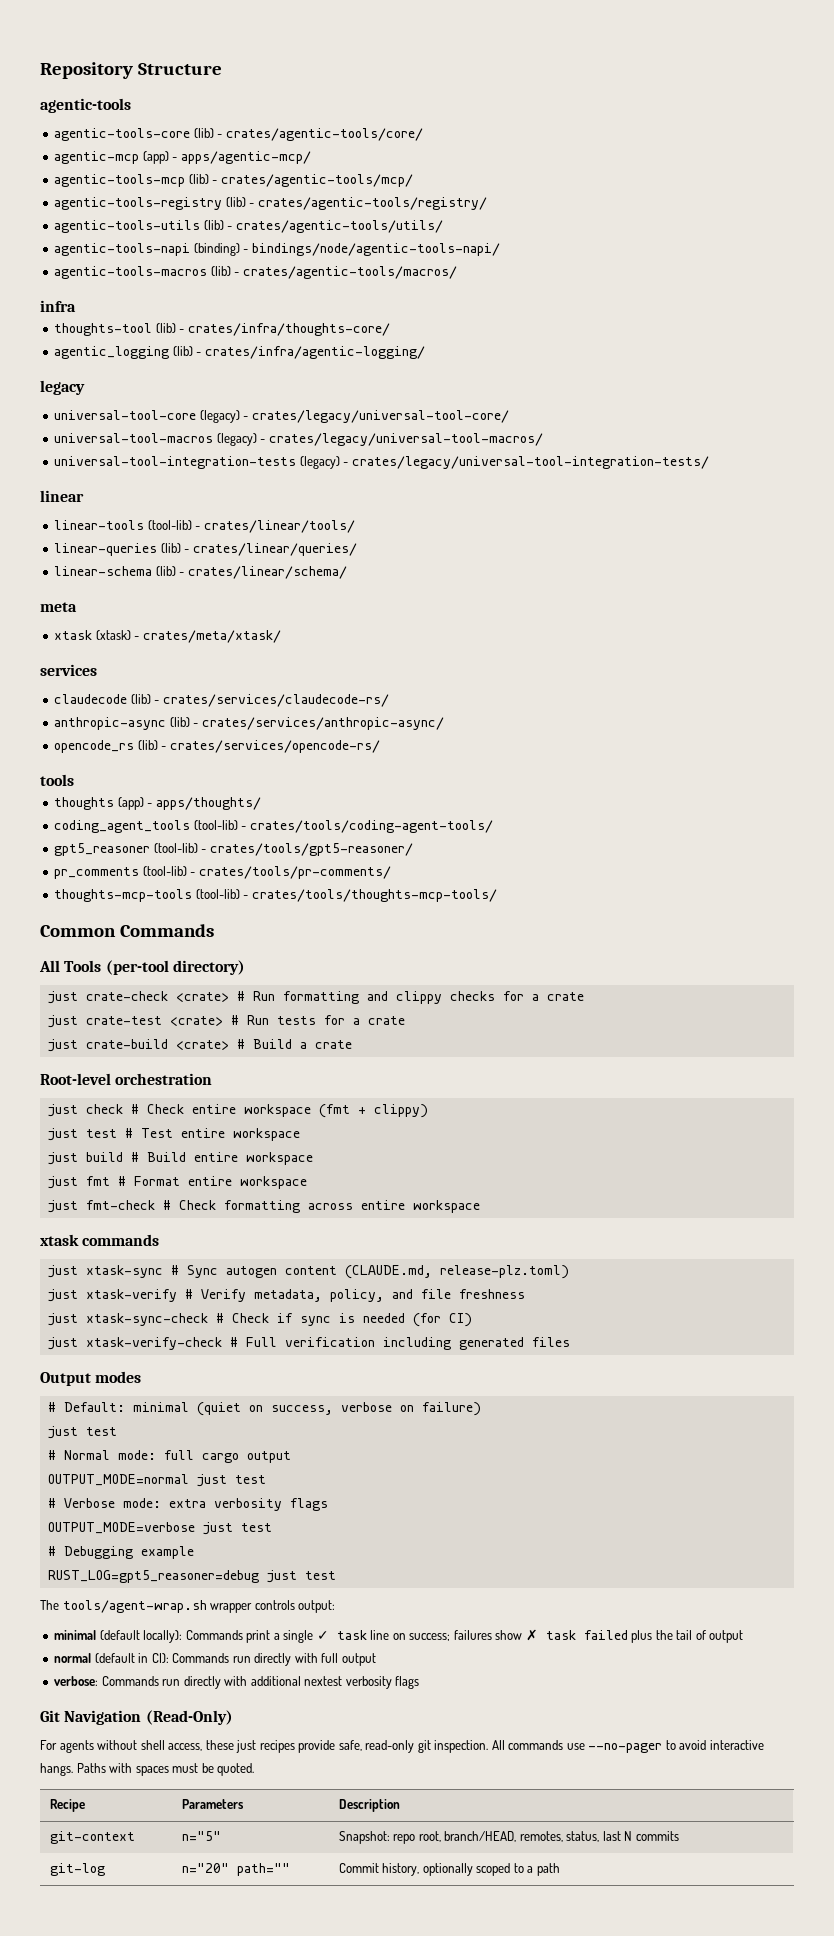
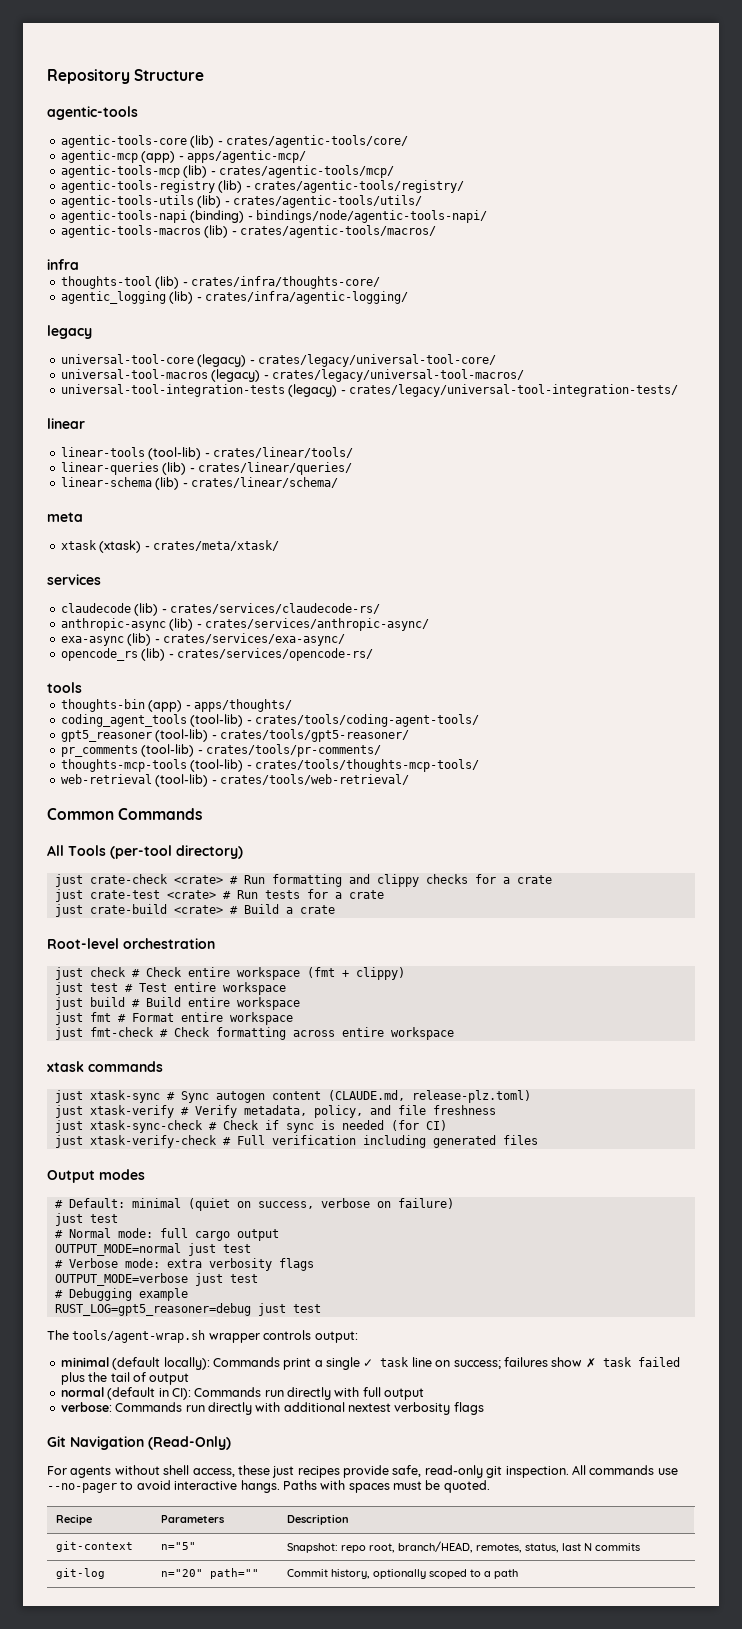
(444, 723) none -> [60,633,345,646] // exa-async (lib) - crates/services/exa-async/
[54,797,115,810] thoughts -> [60,699,145,712] thoughts-bin
(497, 895) none -> [60,774,409,787] // web-retrieval (tool-lib) - crates/tools/web-retrieval/

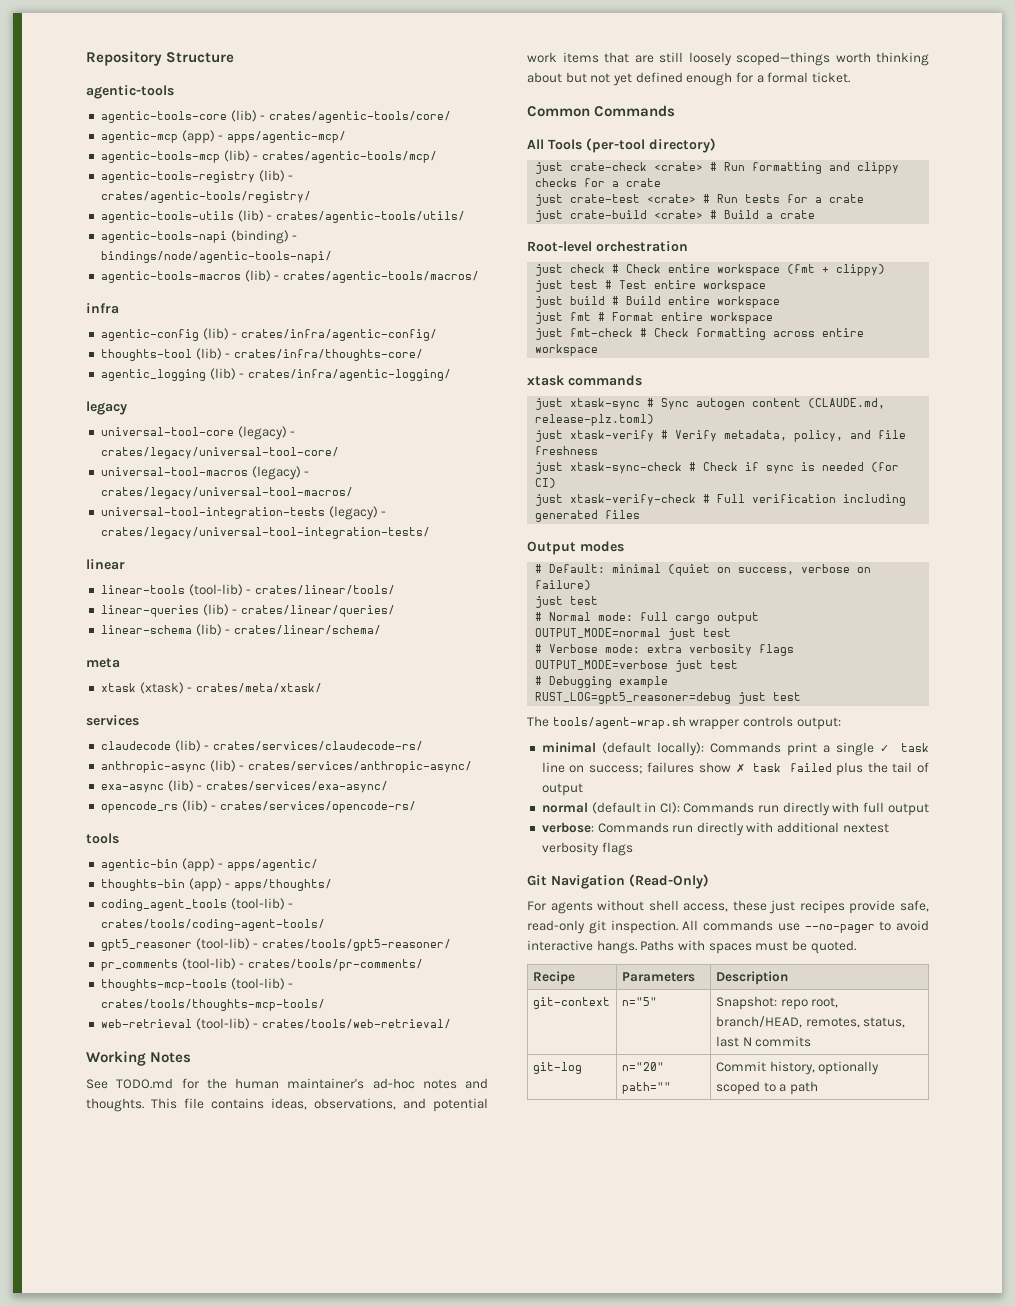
(79, 264) none -> [100,328,437,341] // agentic-config (lib) - crates/infra/agentic-config/
(82, 687) none -> [100,858,318,872] // agentic-bin (app) - apps/agentic/
(409, 779) none -> [86,1051,192,1066] [86,1078,488,1089] [86,1098,488,1112] [527,52,929,66] [527,72,850,86] // Working Notes // See TODO.md for the human maintainer's ad-hoc notes and thoughts. This file contains ideas, observations, and potential work items that are still loosely scoped—things worth thinking about but not yet defined enough for a formal ticket.

